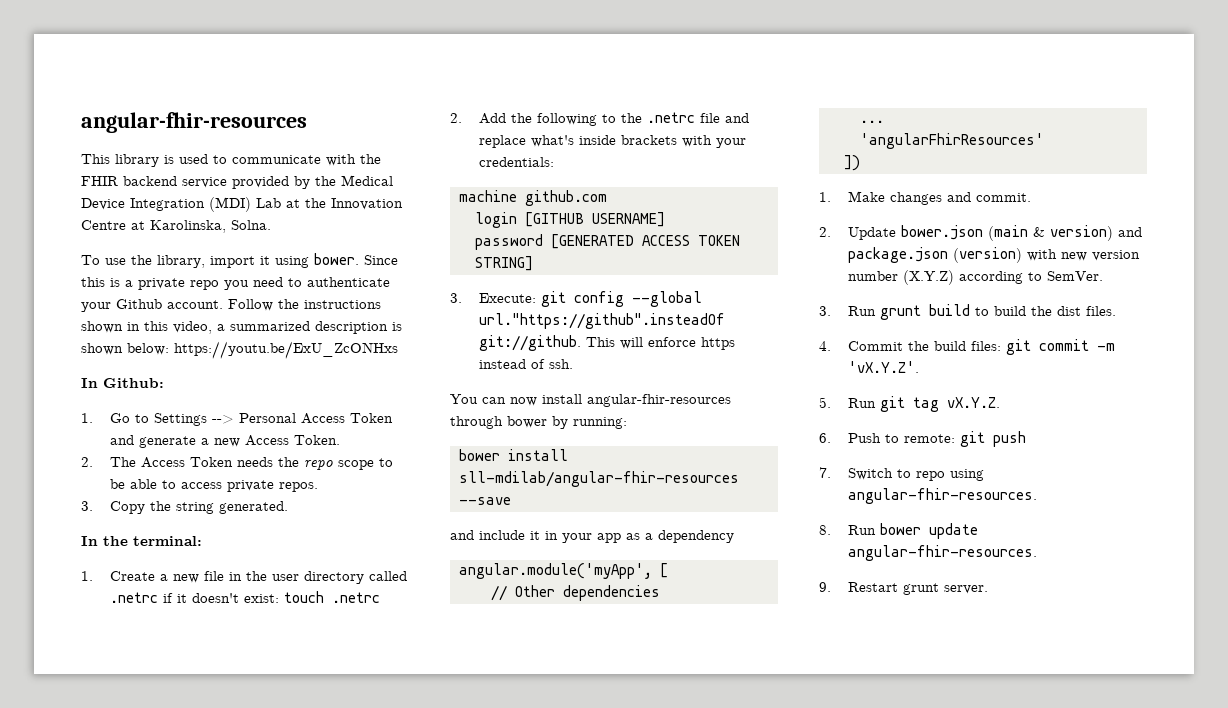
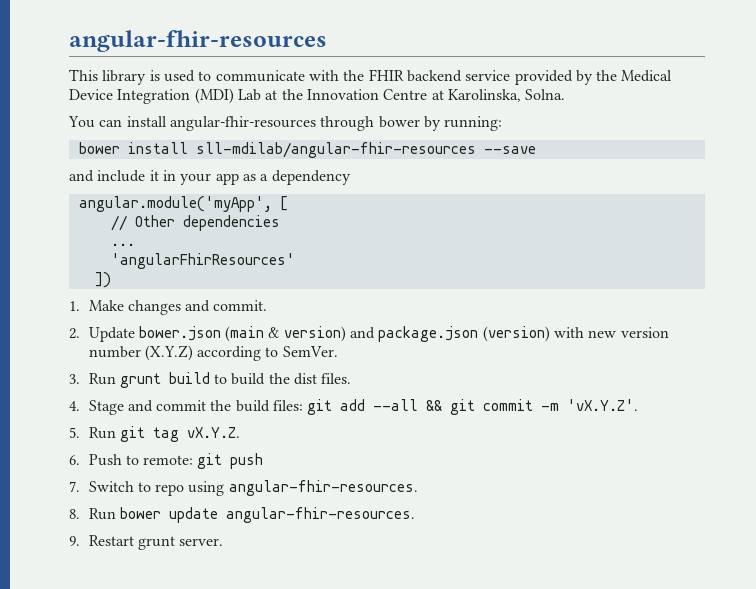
[81,253,398,268] [81,277,390,290] [81,299,381,312] [81,321,402,334] [81,341,398,359] [81,378,164,388] [81,413,394,426] [110,435,341,448] [81,457,394,470] [110,479,319,492] [81,501,289,514] [81,536,202,546] [81,571,408,584] [110,591,381,603] [450,112,750,126] [479,135,747,148] [479,157,555,167] [459,190,607,206] [475,212,665,228] [475,234,740,250] [475,256,533,271] [450,291,703,307] [479,313,726,329] [479,335,736,351] [479,359,574,369] // To use the library, import it using bower. Since this is a private repo you need to authenticate your Github account. Follow the instructions shown in this video, a summarized description is shown below: https://youtu.be/ExU_ZcONHxs // In Github: // 1. Go to Settings --> Personal Access Token and generate a new Access Token. // 2. The Access Token needs the repo scope to be able to access private repos. // 3. Copy the string generated. // In the terminal: // 1. Create a new file in the user directory called .netrc if it doesn't exist: touch .netrc // 2. Add the following to the .netrc file and replace what's inside brackets with your credentials: // machine github.com // login [GITHUB USERNAME] // password [GENERATED ACCESS TOKEN STRING] // 3. Execute: git config --global url."https://github".insteadOf git://github. This will enforce https instead of ssh. -> (566, 94) none
[510,397,537,406] now -> (123, 123) none
[848,341,904,351] Commit -> [88,400,207,415] Stage and commit
(1032, 347) none -> [340,399,476,415] add --all && git

